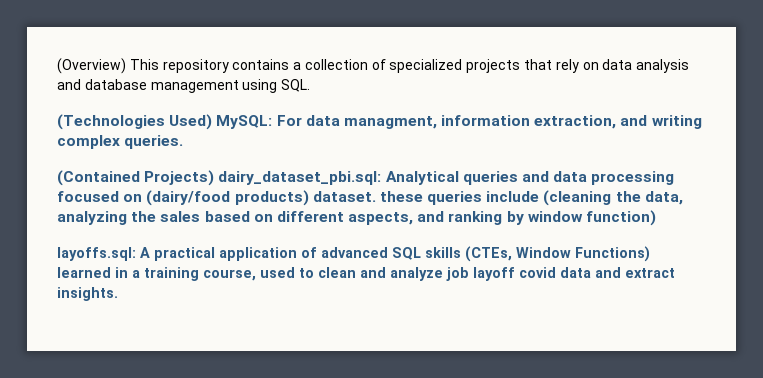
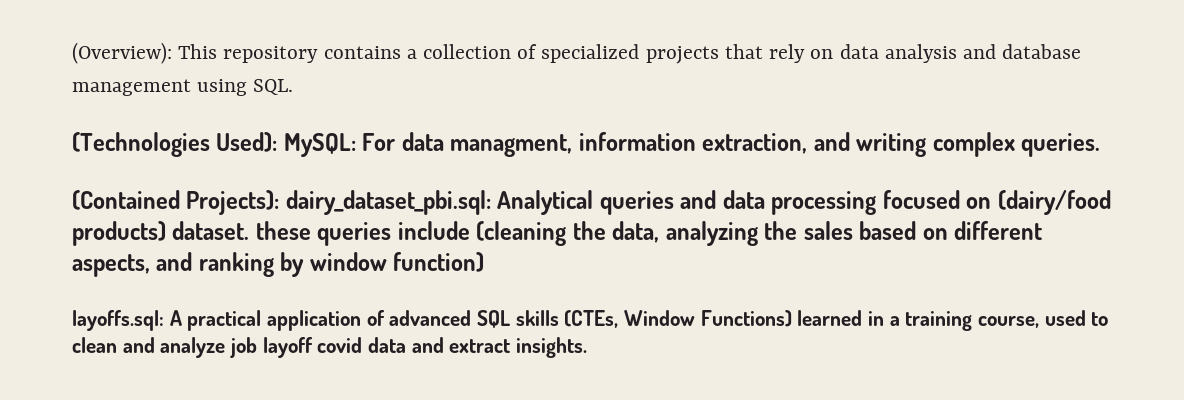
[57,58,126,74] (Overview) -> [72,42,172,64] (Overview):
[169,114,213,130] Used) -> [216,132,278,152] Used):
[144,170,215,186] Projects) -> [186,190,280,215] Projects):

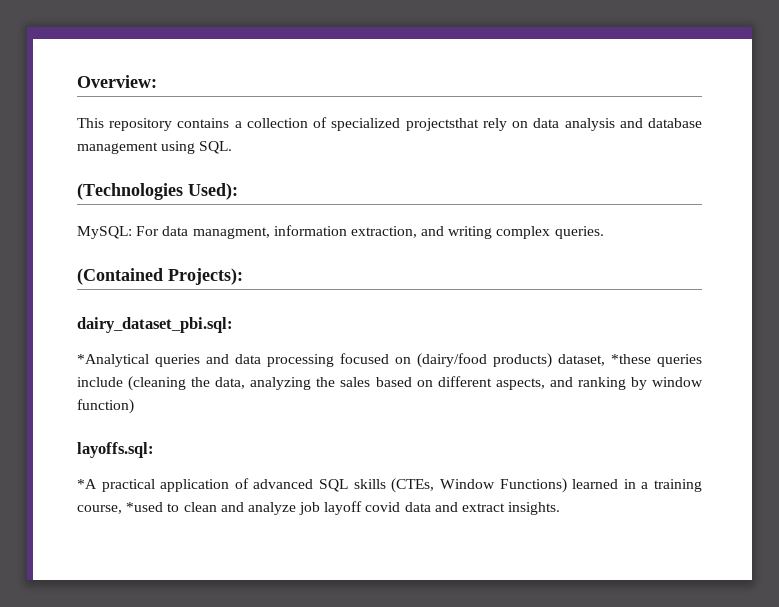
[72,42,172,64] (Overview): -> [77,75,157,88] Overview: //
[645,44,763,64] projects that -> [405,118,479,131] projectsthat
(278, 142) none -> (238, 191) //
(280, 202) none -> (243, 276) //
[497,190,594,215] Analytical -> [77,354,149,367] // *Analytical
[172,221,311,240] dataset. these -> [558,354,651,366] dataset, *these
[169,310,182,326] A -> [77,479,97,489] // *A
[1044,310,1086,326] used -> [126,502,164,512] *used

